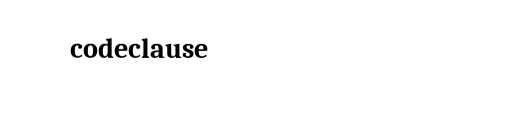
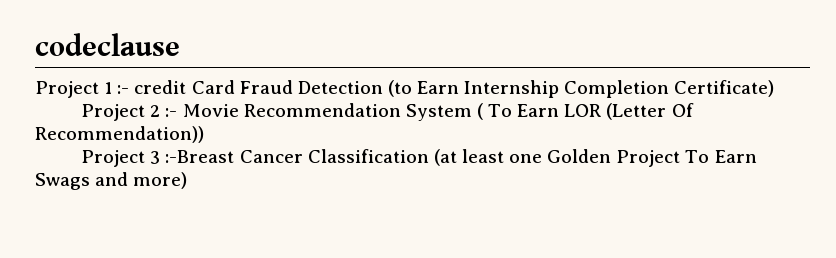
(209, 47) none -> [35,80,775,98] [81,103,694,121] [35,126,204,143] [81,149,757,167] [35,172,188,190] // Project 1 :- credit Card Fraud Detection (to Earn Internship Completion Certificate) // Project 2 :- Movie Recommendation System ( To Earn LOR (Letter Of Recommendation)) // Project 3 :-Breast Cancer Classification (at least one Golden Project To Earn Swags and more)

